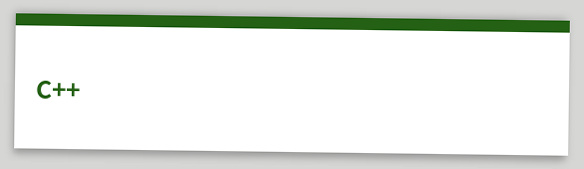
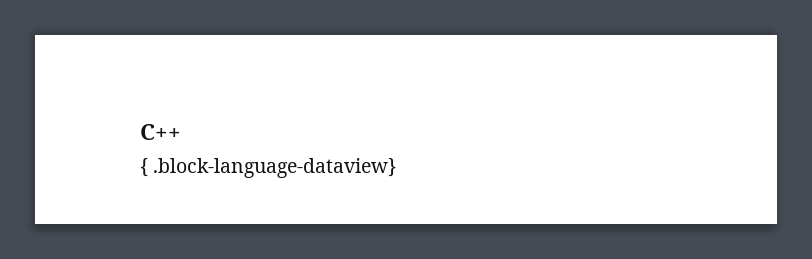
(81, 90) none -> [140,158,397,178] // { .block-language-dataview}

